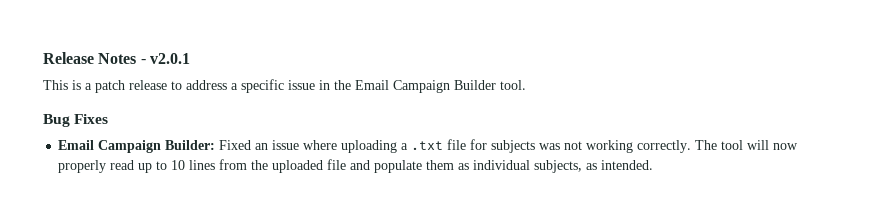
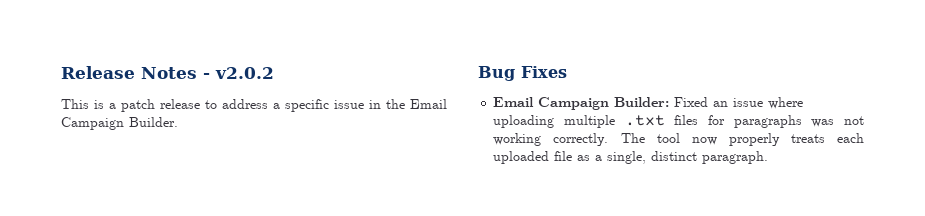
[149,53,190,64] v2.0.1 -> [215,67,274,79] v2.0.2
[454,80,526,90] Builder tool. -> [129,117,178,127] Builder.
[401,139,536,153] a .txt file for subjects -> [564,115,802,128] multiple .txt files for paragraphs
[747,140,770,150] will -> (680, 138) none
[110,159,654,173] read up to 10 lines from the uploaded file and populate them as individual subjects, as intended. -> [790,133,864,143] [493,151,769,164] treats each uploaded file as a single, distinct paragraph.

